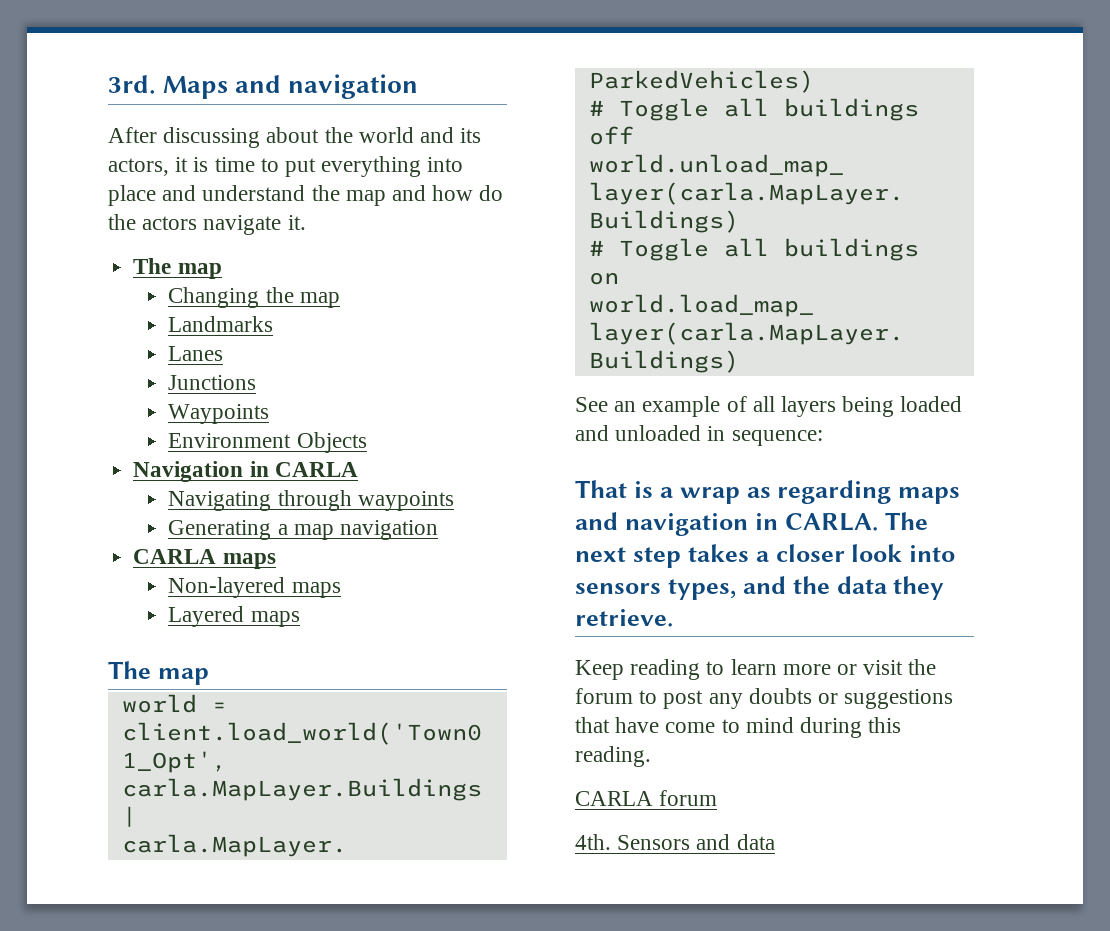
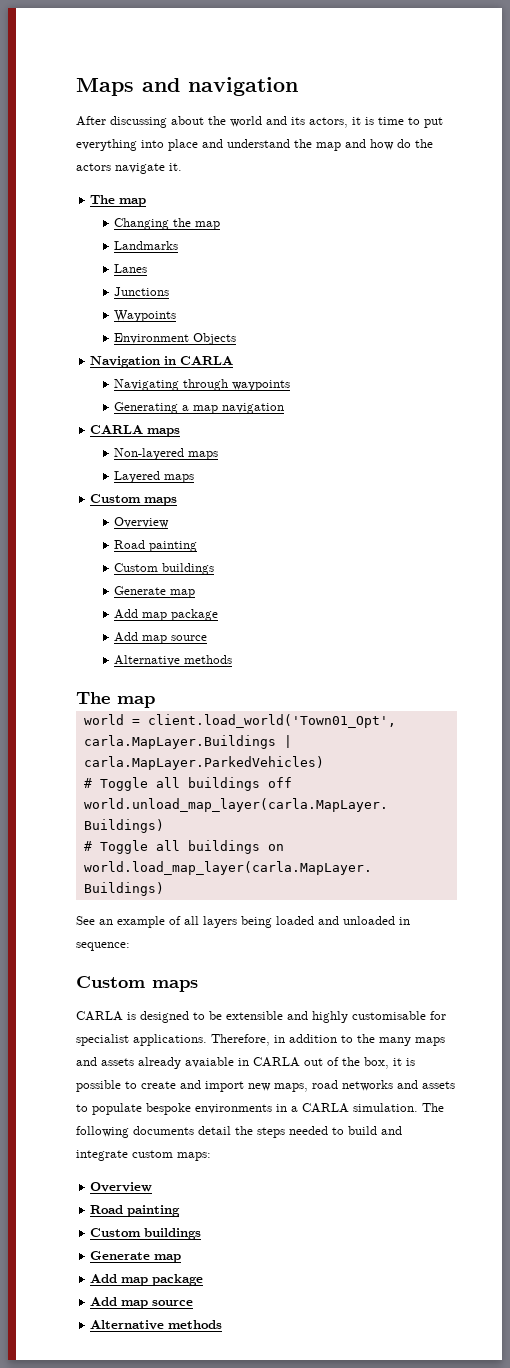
[108,75,156,94] 3rd. -> (76, 87) none
(300, 619) none -> [90,494,178,506] [114,517,170,528] [114,540,198,552] [114,563,215,575] [114,586,196,598] [114,609,219,621] [114,632,208,644] [114,655,233,666] // Custom maps // Overview // Road painting // Custom buildings // Generate map // Add map package // Add map source // Alternative methods
[575,480,961,504] [575,512,928,536] [575,544,956,568] [575,576,945,600] [575,609,673,627] [575,659,937,680] [575,688,954,709] [575,717,902,738] [575,746,651,767] [575,790,718,806] [575,834,775,850] That is a wrap as regarding maps and navigation in CARLA. The next step takes a closer look into sensors types, and the data they retrieve. // Keep reading to learn more or visit the forum to post any doubts or suggestions that have come to mind during this reading. // CARLA forum // 4th. Sensors and data -> [76,976,198,992] [76,1011,446,1023] [76,1034,445,1046] [76,1057,415,1069] [76,1080,455,1092] [76,1103,444,1115] [76,1126,402,1138] [76,1150,211,1161] [90,1182,153,1192] [90,1205,181,1217] [90,1228,202,1240] [90,1251,182,1263] [90,1274,204,1286] [90,1297,194,1309] [90,1320,223,1330] Custom maps // CARLA is designed to be extensible and highly customisable for specialist applications. Therefore, in addition to the many maps and assets already avaiable in CARLA out of the box, it is possible to create and import new maps, road networks and assets to populate bespoke environments in a CARLA simulation. The following documents detail the steps needed to build and integrate custom maps: // Overview // Road painting // Custom buildings // Generate map // Add map package // Add map source // Alternative methods

